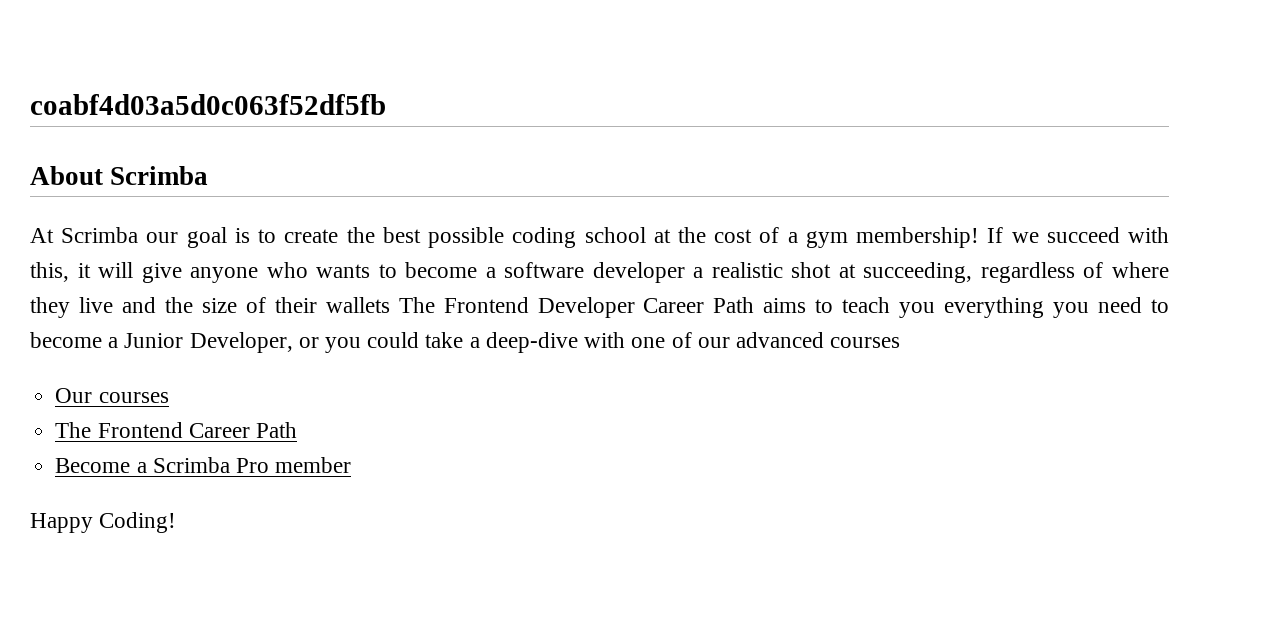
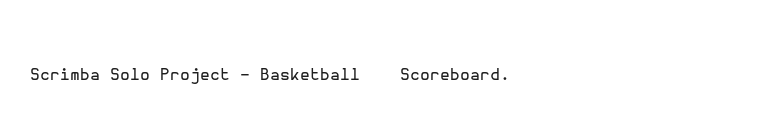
[30,94,386,115] [30,166,209,185] [30,227,1170,248] [30,262,1169,283] [30,297,1170,318] [30,332,901,353] [55,388,169,403] [55,422,297,438] [55,457,352,473] [30,512,177,533] coabf4d03a5d0c063f52df5fb // About Scrimba // At Scrimba our goal is to create the best possible coding school at the cost of a gym membership! If we succeed with this, it will give anyone who wants to become a software developer a realistic shot at succeeding, regardless of where they live and the size of their wallets The Frontend Developer Career Path aims to teach you everything you need to become a Junior Developer, or you could take a deep-dive with one of our advanced courses // Our courses // The Frontend Career Path // Become a Scrimba Pro member // Happy Coding! -> [30,68,510,84] Scrimba Solo Project - Basketball Scoreboard.

